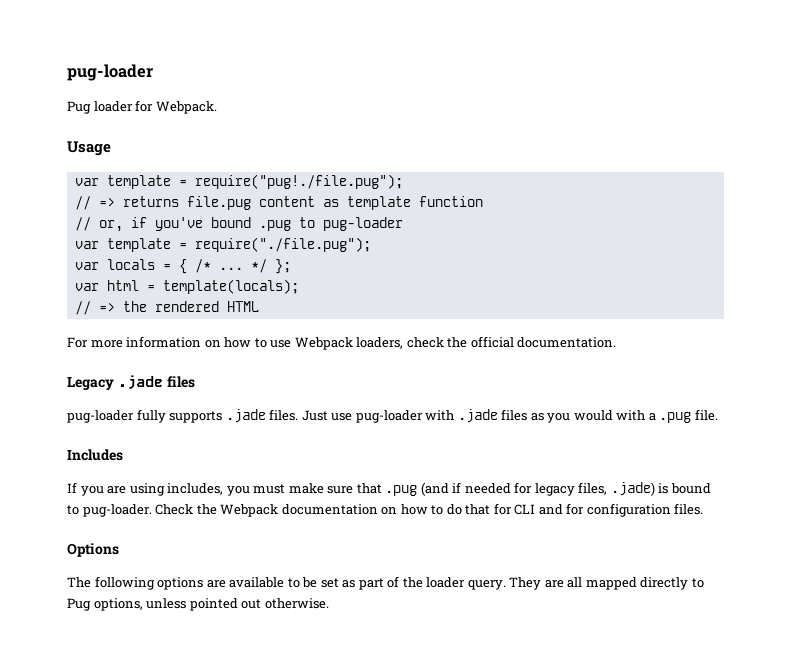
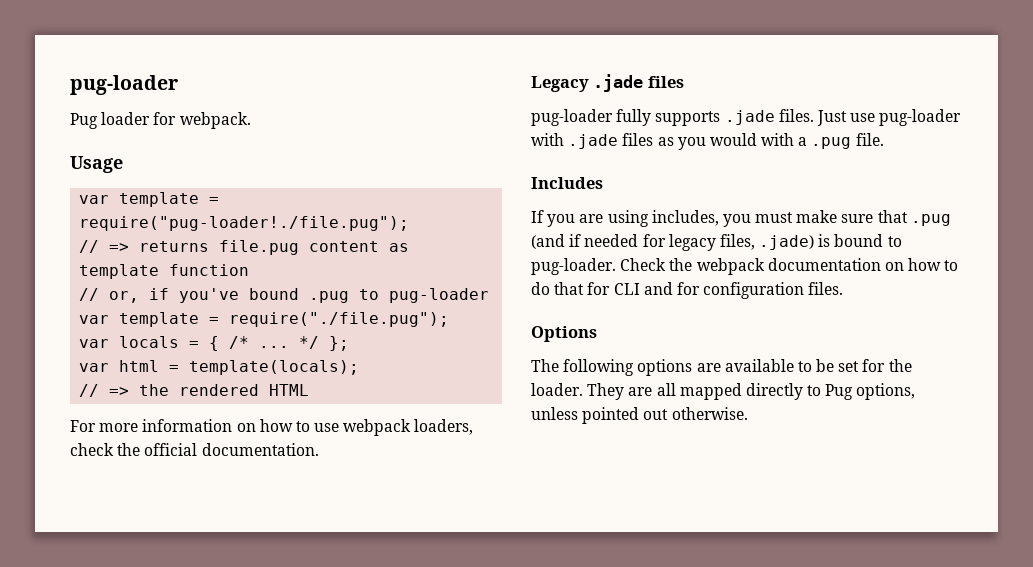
[155,101,217,114] Webpack. -> [179,112,251,129] webpack.
[194,174,403,189] require("pug!./file.pug"); -> [79,216,410,231] require("pug-loader!./file.pug");
[294,337,353,350] Webpack -> [343,419,412,436] webpack
[220,504,279,517] Webpack -> [696,258,765,275] webpack
[342,576,506,590] as part of the loader query. -> [862,359,912,372] [531,383,583,396] for the loader.

